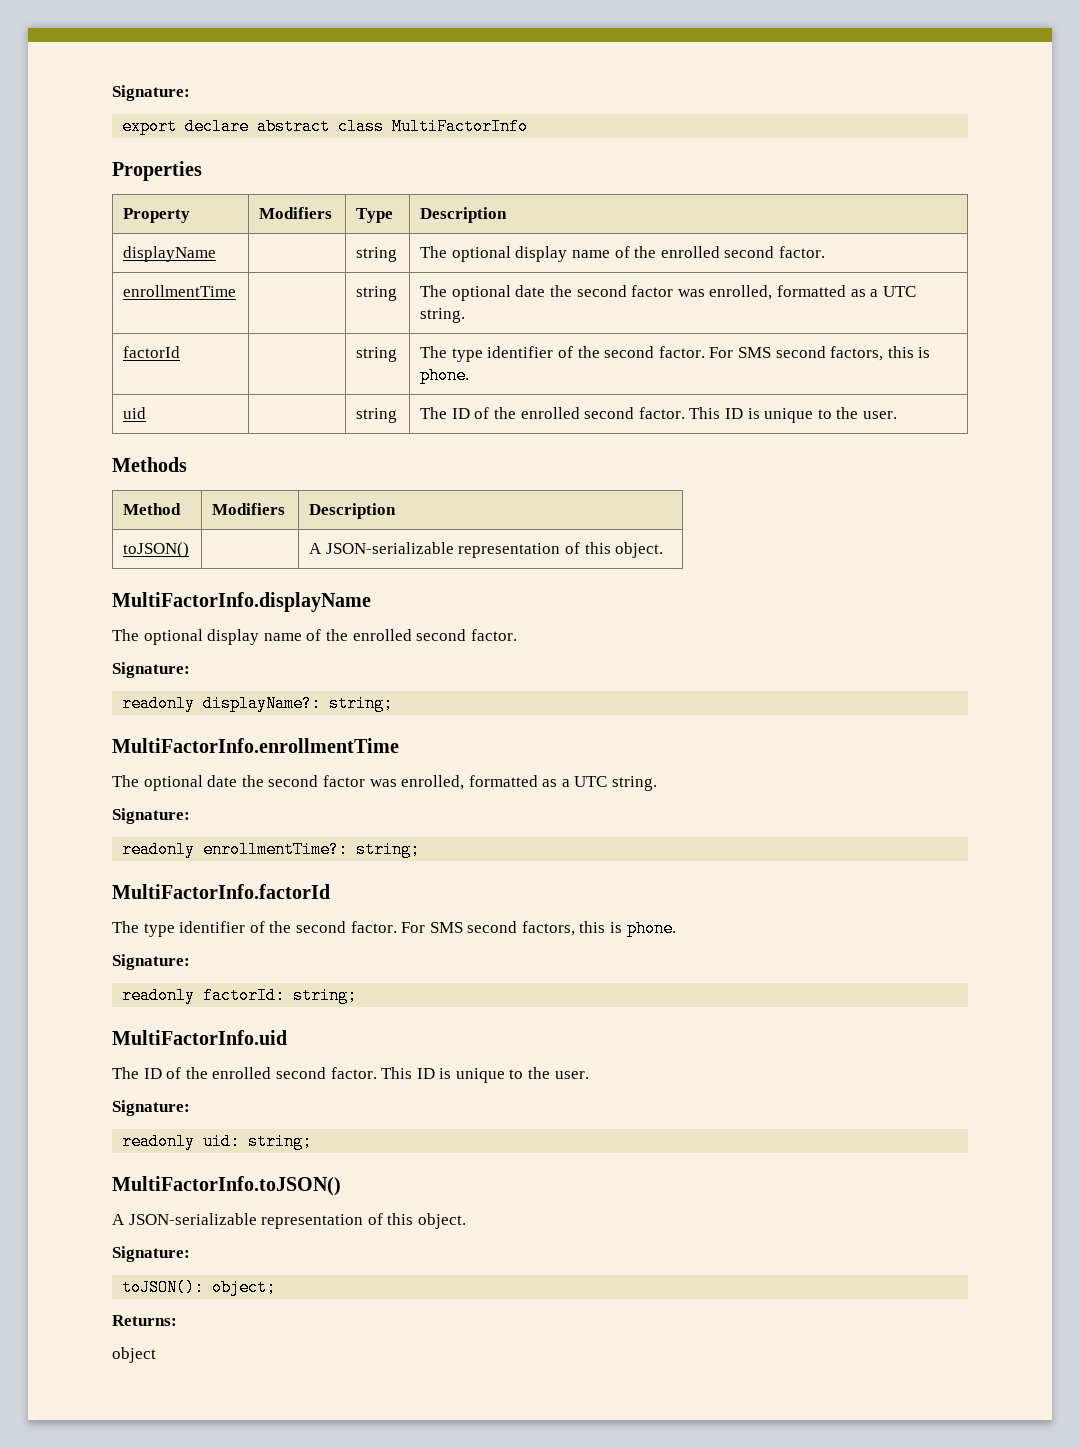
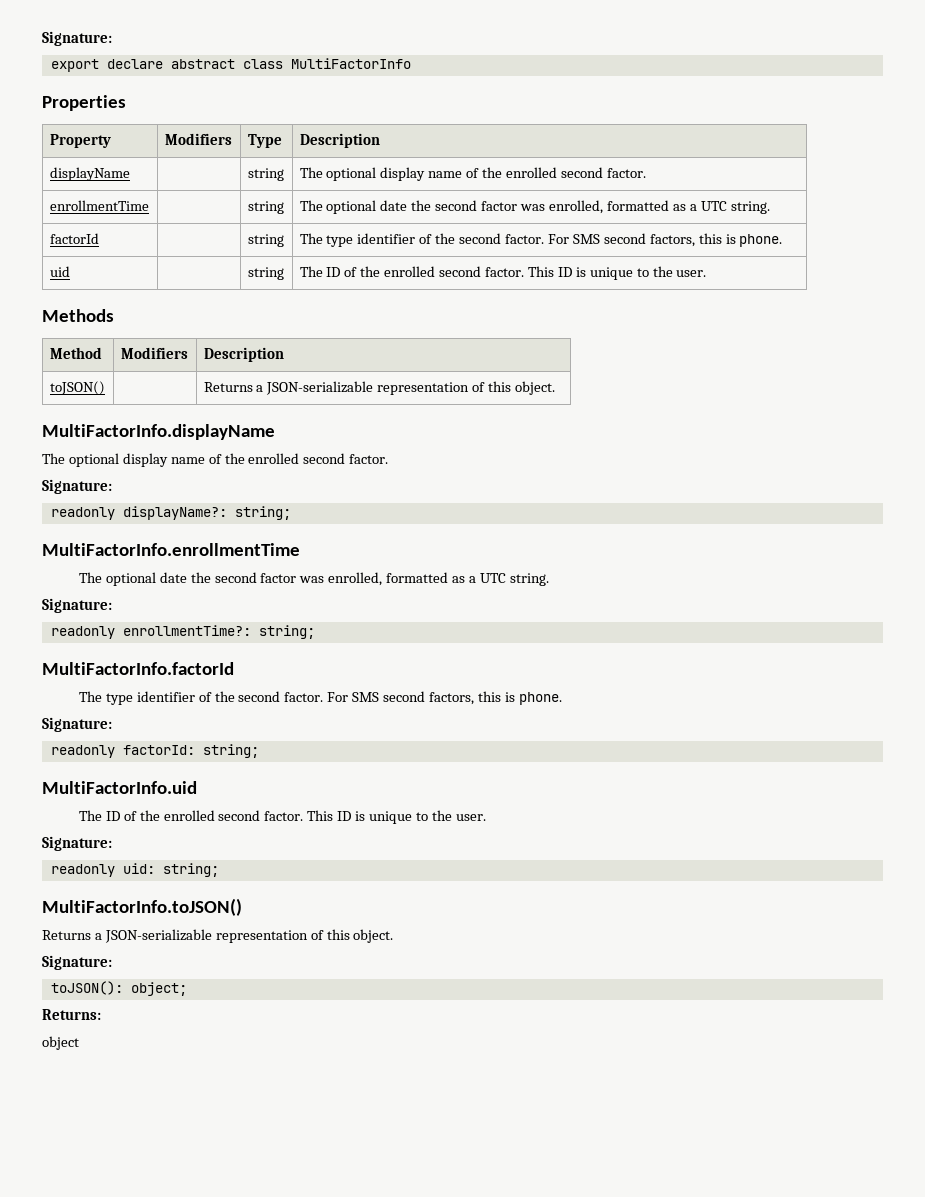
[309,543,323,554] A -> [203,382,264,392] Returns a
[112,1214,125,1225] A -> [42,930,102,940] Returns a

